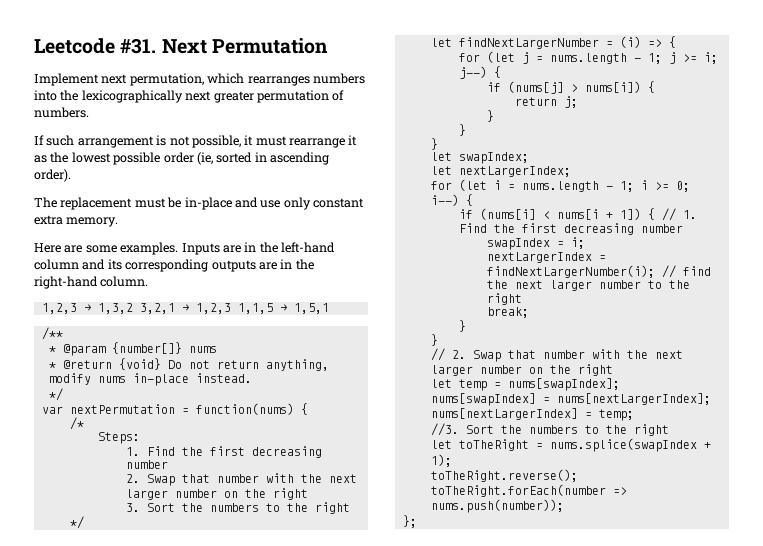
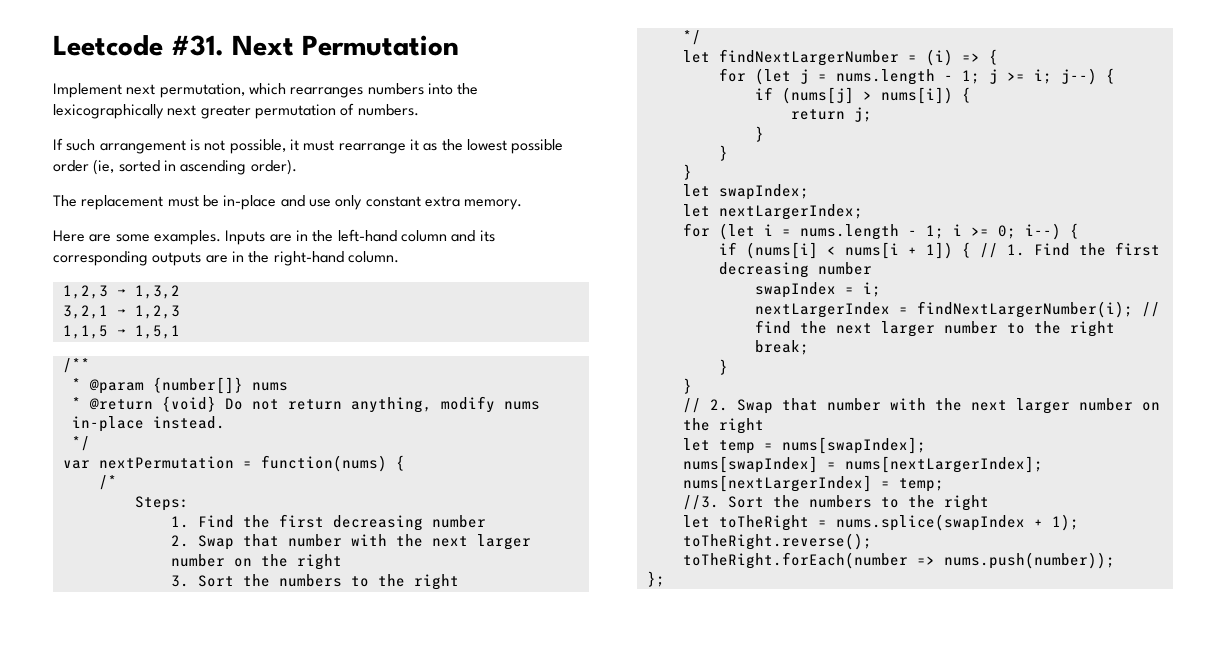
(133, 308) none -> (180, 292) //
(231, 308) none -> (180, 312) //

